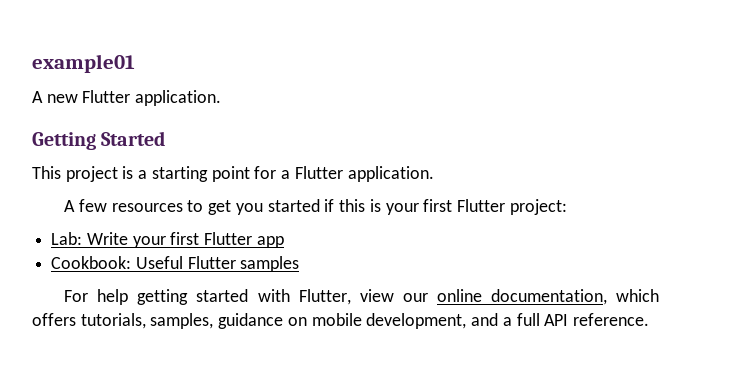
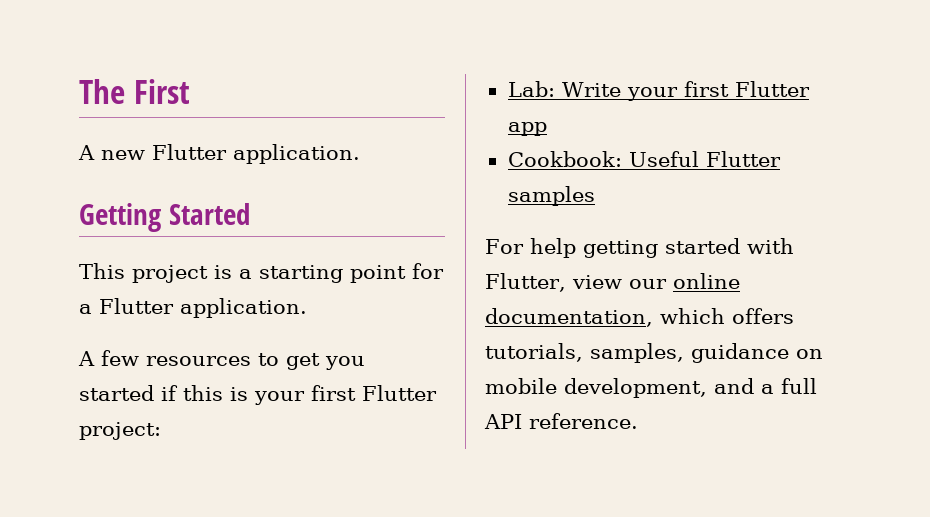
[32,54,135,73] example01 -> [79,79,190,104] The First

